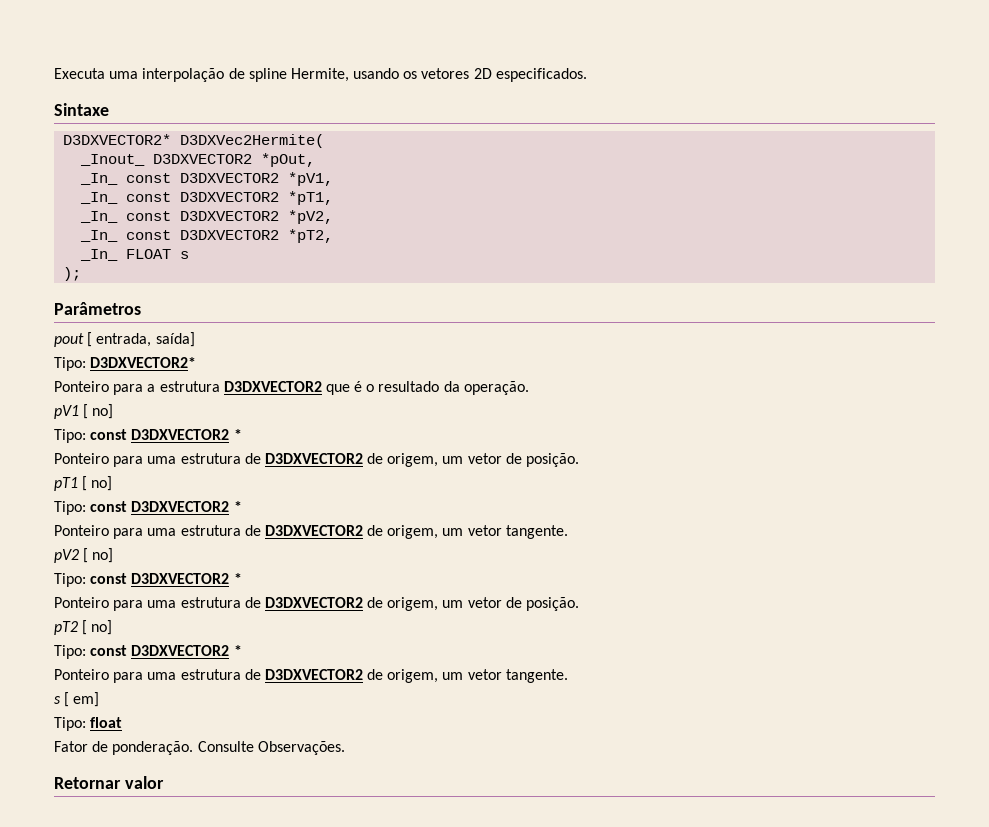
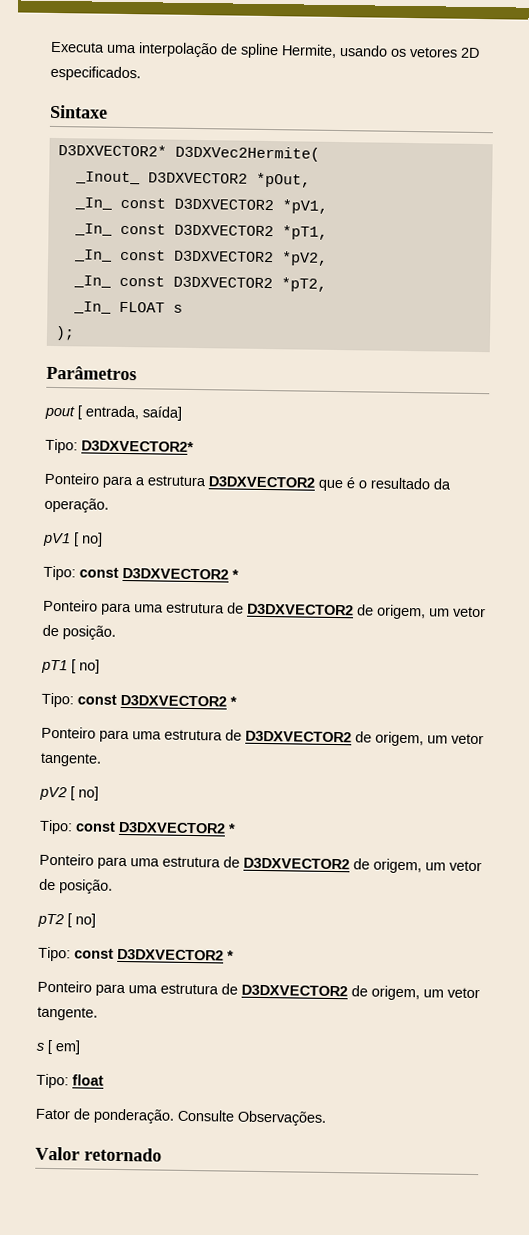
[54,776,164,789] Retornar valor -> [35,1146,162,1162] Valor retornado

